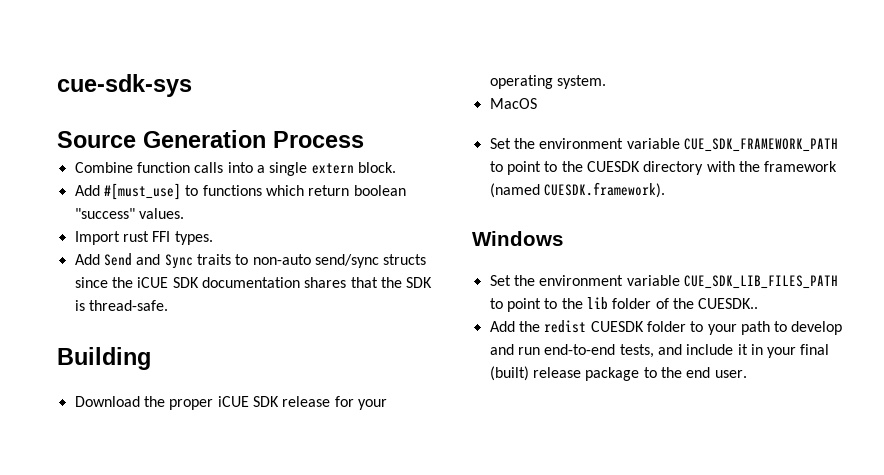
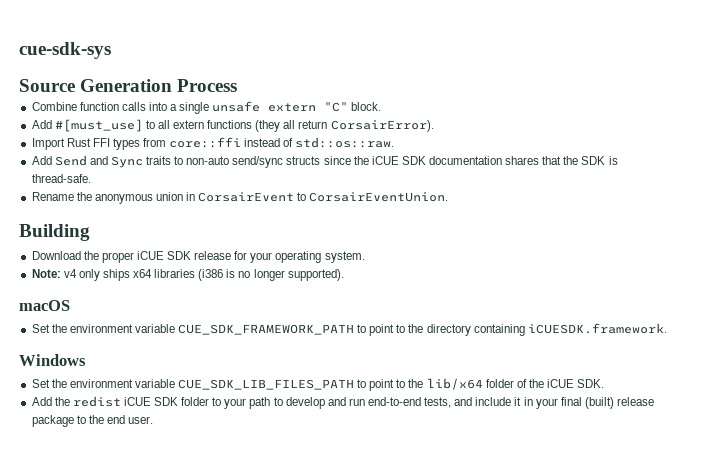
[311,163,354,174] extern -> [212,101,349,112] unsafe extern "C"
[202,185,406,196] [74,208,184,219] [74,231,213,245] functions which return boolean "success" values. // Import rust FFI types. -> [157,120,434,132] [31,137,395,150] all extern functions (they all return CorsairError). // Import Rust FFI types from core::ffi instead of std::os::raw.
(168, 305) none -> [31,192,449,204] // Rename the anonymous union in CorsairEvent to CorsairEventUnion.
[489,98,537,109] MacOS -> [31,269,344,281] [19,300,70,311] Note: v4 only ships x64 libraries (i386 is no longer supported). // macOS
[586,161,838,175] [489,182,665,198] CUESDK directory with the framework (named CUESDK.framework). -> [426,323,667,336] directory containing iCUESDK.framework.
[586,297,608,310] lib -> [426,378,483,390] lib/x64
[698,298,759,309] CUESDK.. -> [547,379,605,388] iCUE SDK.
[590,321,644,332] CUESDK -> [123,397,179,406] iCUE SDK

